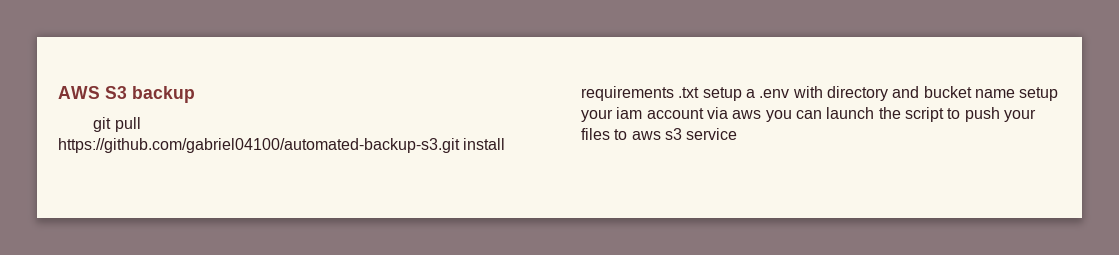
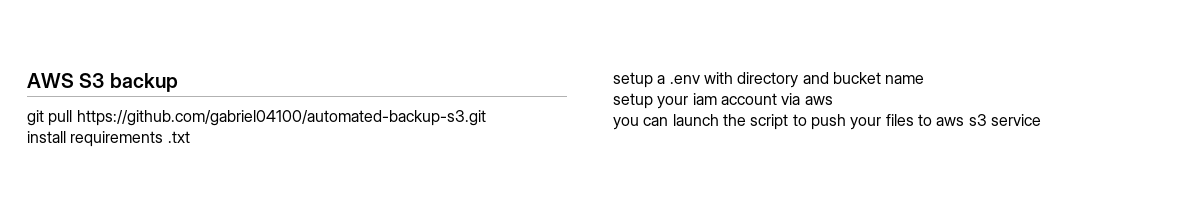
(460, 145) none -> (486, 118) //
(700, 92) none -> (190, 137) //
(1015, 93) none -> (925, 79) //
(762, 114) none -> (833, 100) //

